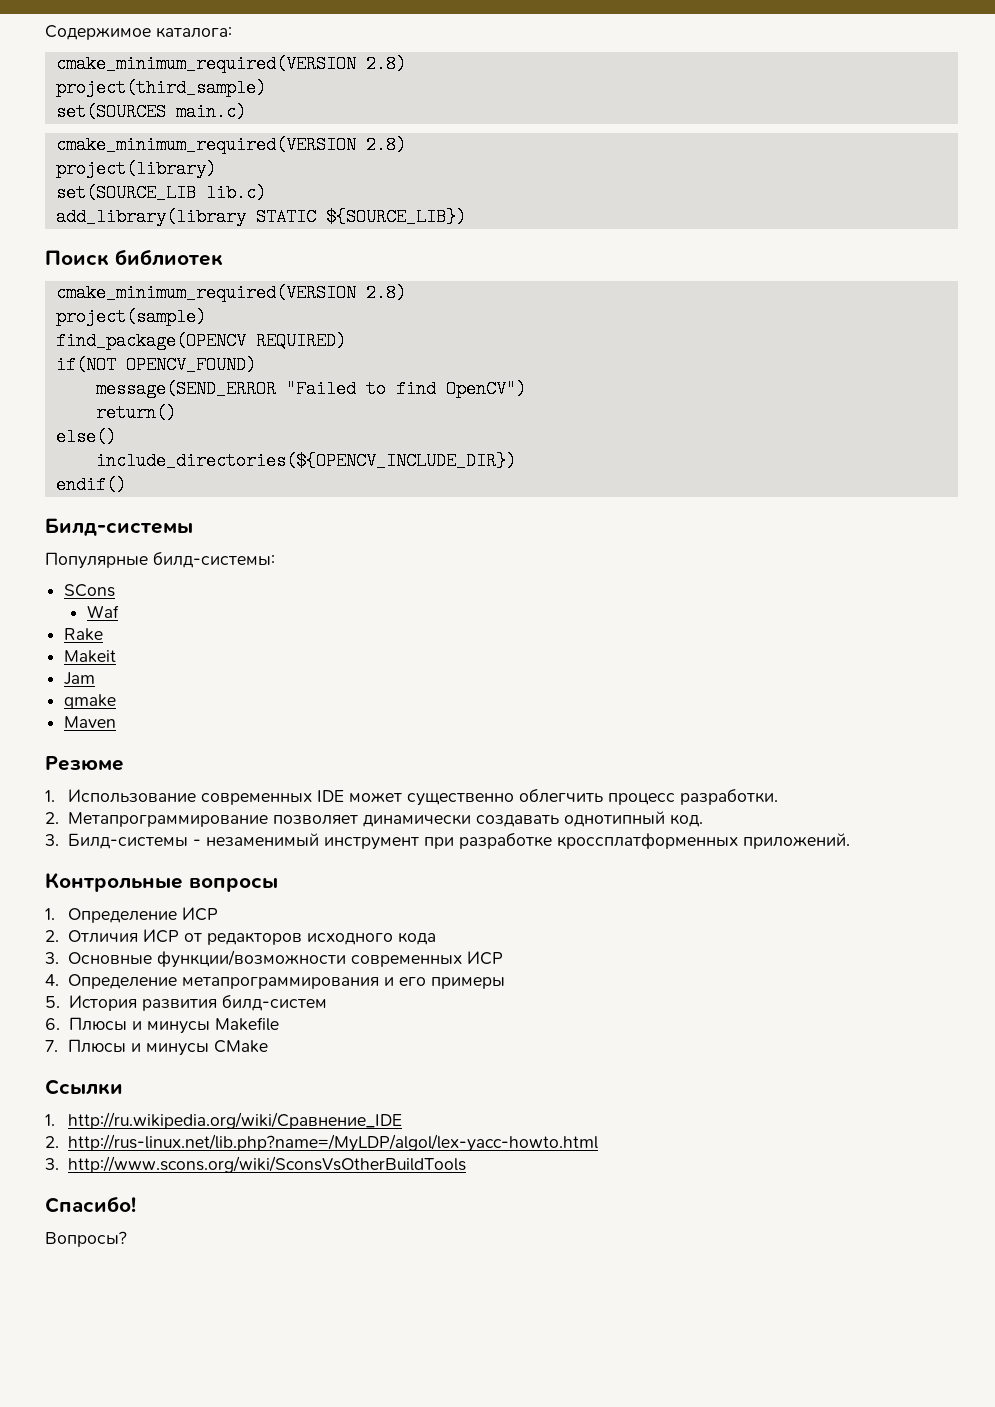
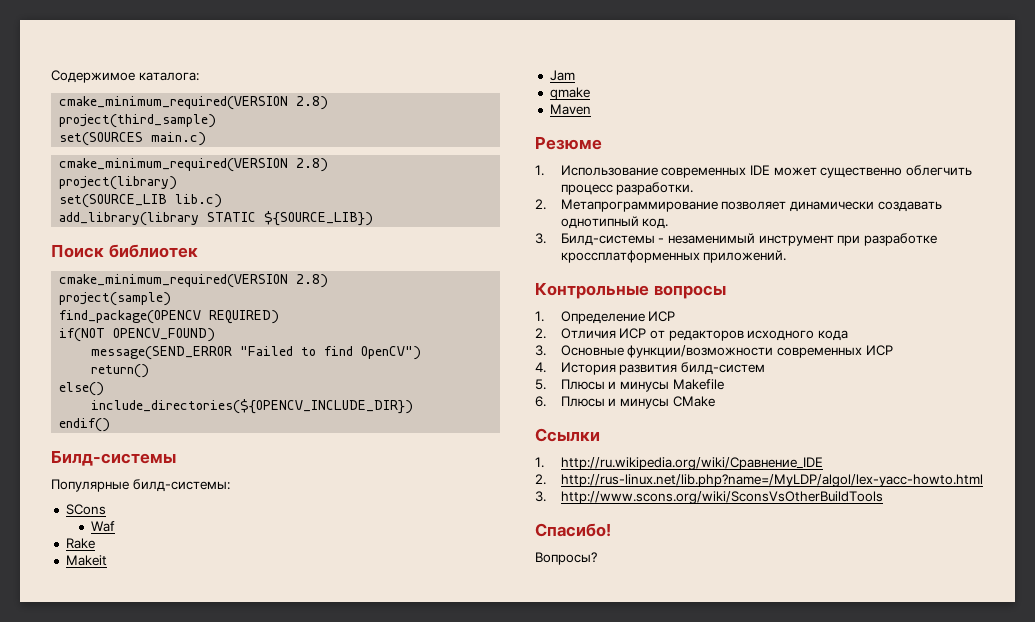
[67,974,505,989] [45,996,60,1008] Определение метапрограммирования и его примеры // 5. -> (546, 367) none
[45,1018,60,1030] 6. -> [535,379,546,390] 5.
[45,1040,58,1052] 7. -> [535,396,546,407] 6.

